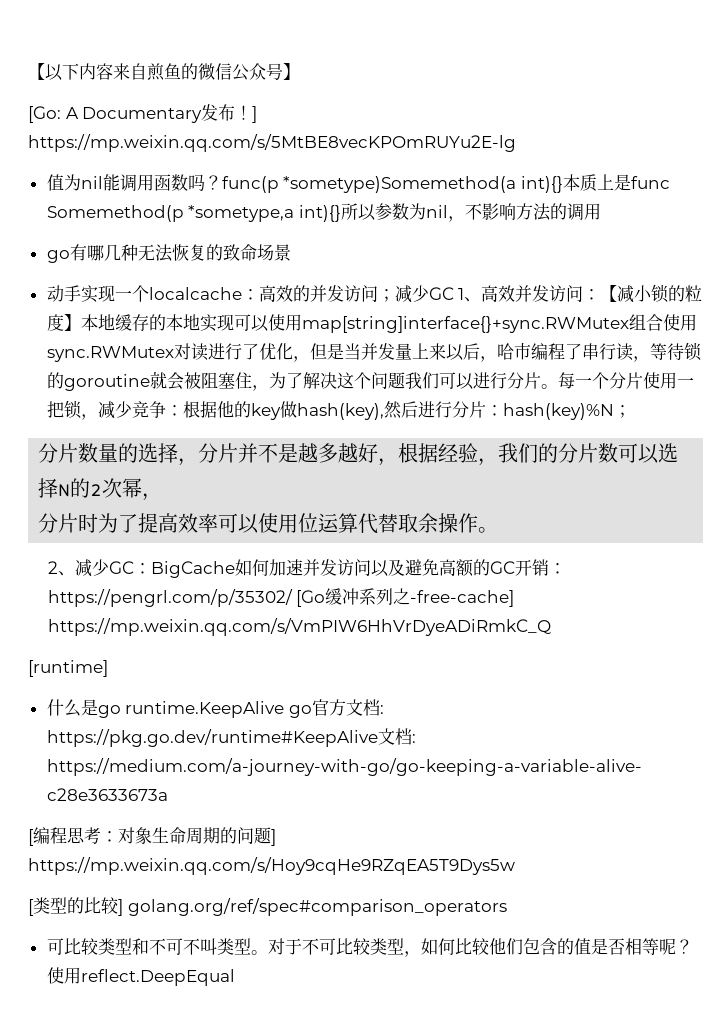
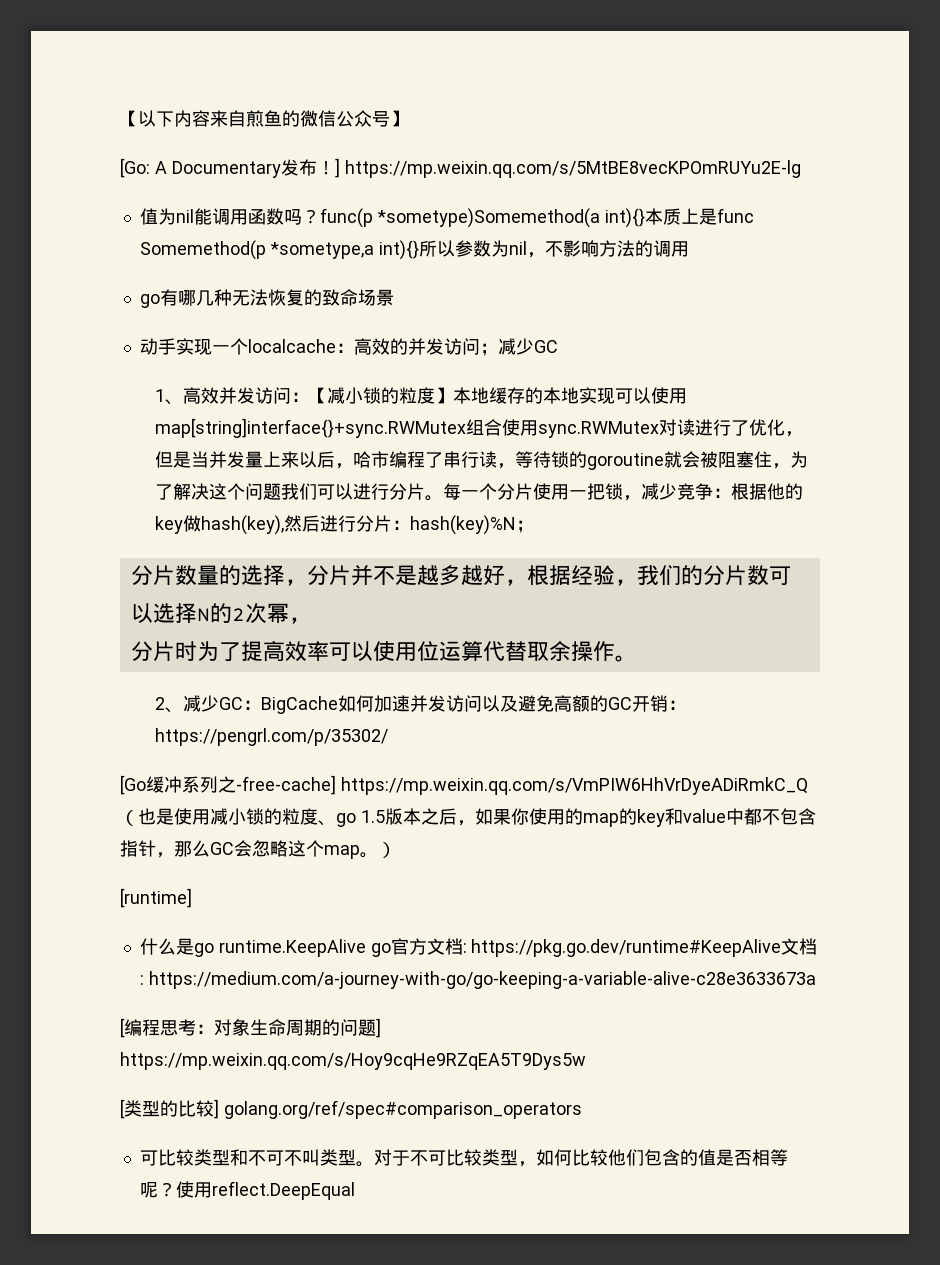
(454, 293) none -> (558, 346) //
(293, 598) none -> (389, 737) //
(551, 627) none -> [120,808,816,827] [120,840,396,859] （也是使用减小锁的粒度、go 1.5版本之后，如果你使用的map的key和value中都不包含指针，那么GC会忽略这个map。）

